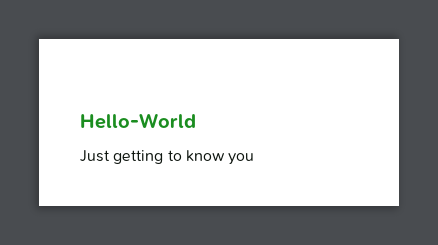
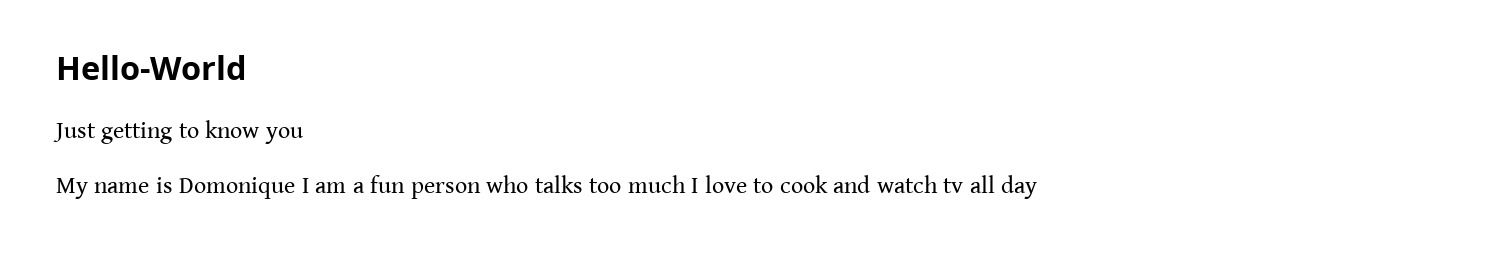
(255, 159) none -> [56,175,1038,199] // My name is Domonique I am a fun person who talks too much I love to cook and watch tv all day

